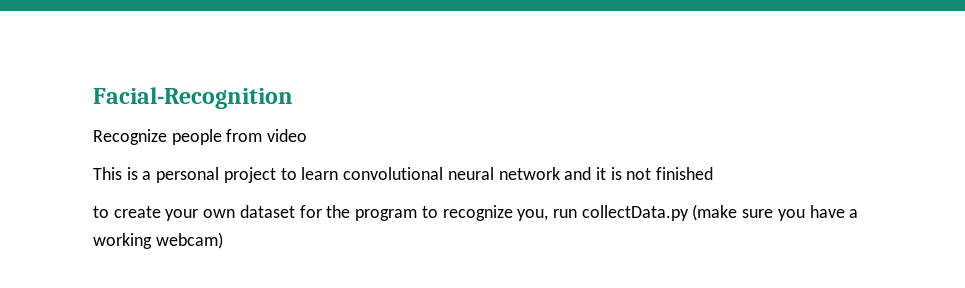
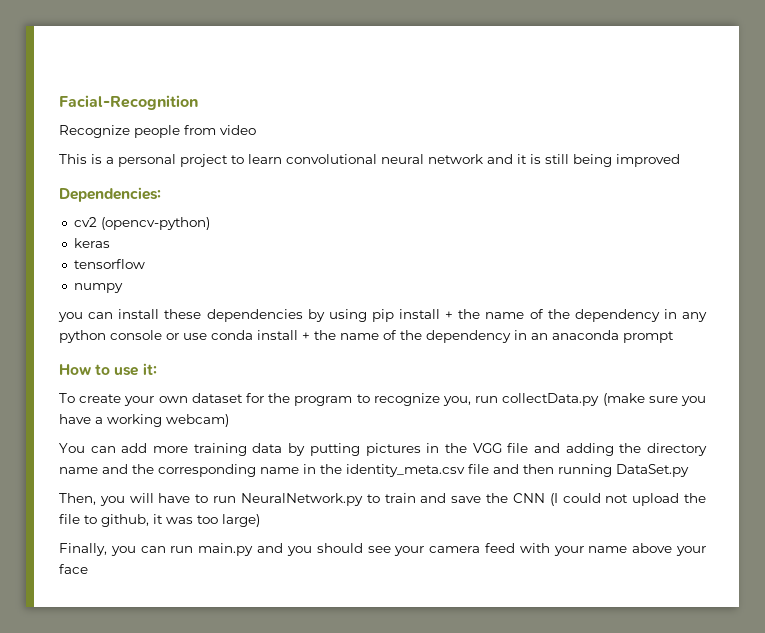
[626,167,714,180] [93,206,109,218] not finished // to -> [545,154,680,167] [59,187,161,202] [73,217,210,230] [73,238,110,248] [73,259,145,269] [73,283,123,293] [58,309,707,322] [59,330,674,343] [59,363,157,376] [59,393,75,403] still being improved // Dependencies: // cv2 (opencv-python) // keras // tensorflow // numpy // you can install these dependencies by using pip install + the name of the dependency in any python console or use conda install + the name of the dependency in an anaconda prompt // How to use it: // To
(223, 240) none -> [59,443,707,456] [59,464,689,477] [59,493,706,506] [59,514,260,527] [59,543,706,556] [59,564,88,574] // You can add more training data by putting pictures in the VGG file and adding the directory name and the corresponding name in the identity_meta.csv file and then running DataSet.py // Then, you will have to run NeuralNetwork.py to train and save the CNN (I could not upload the file to github, it was too large) // Finally, you can run main.py and you should see your camera feed with your name above your face

